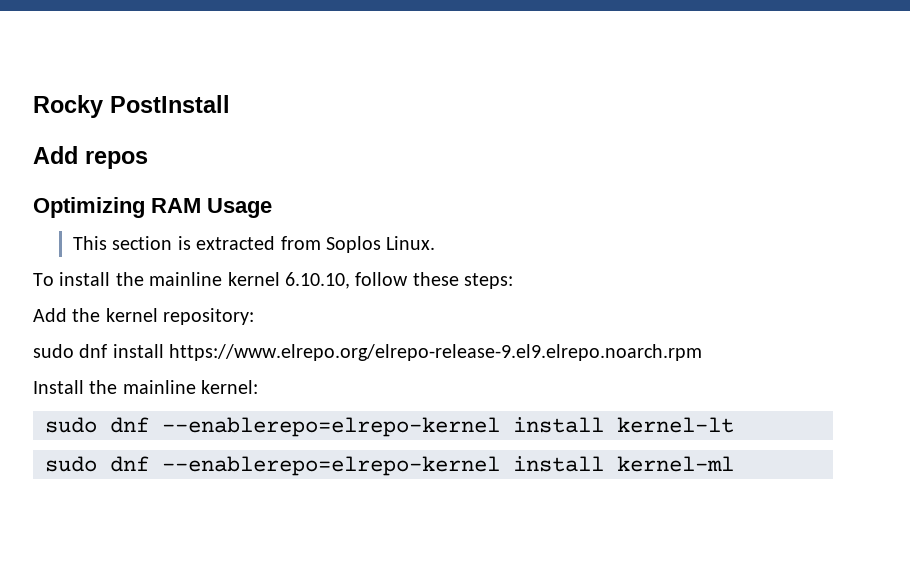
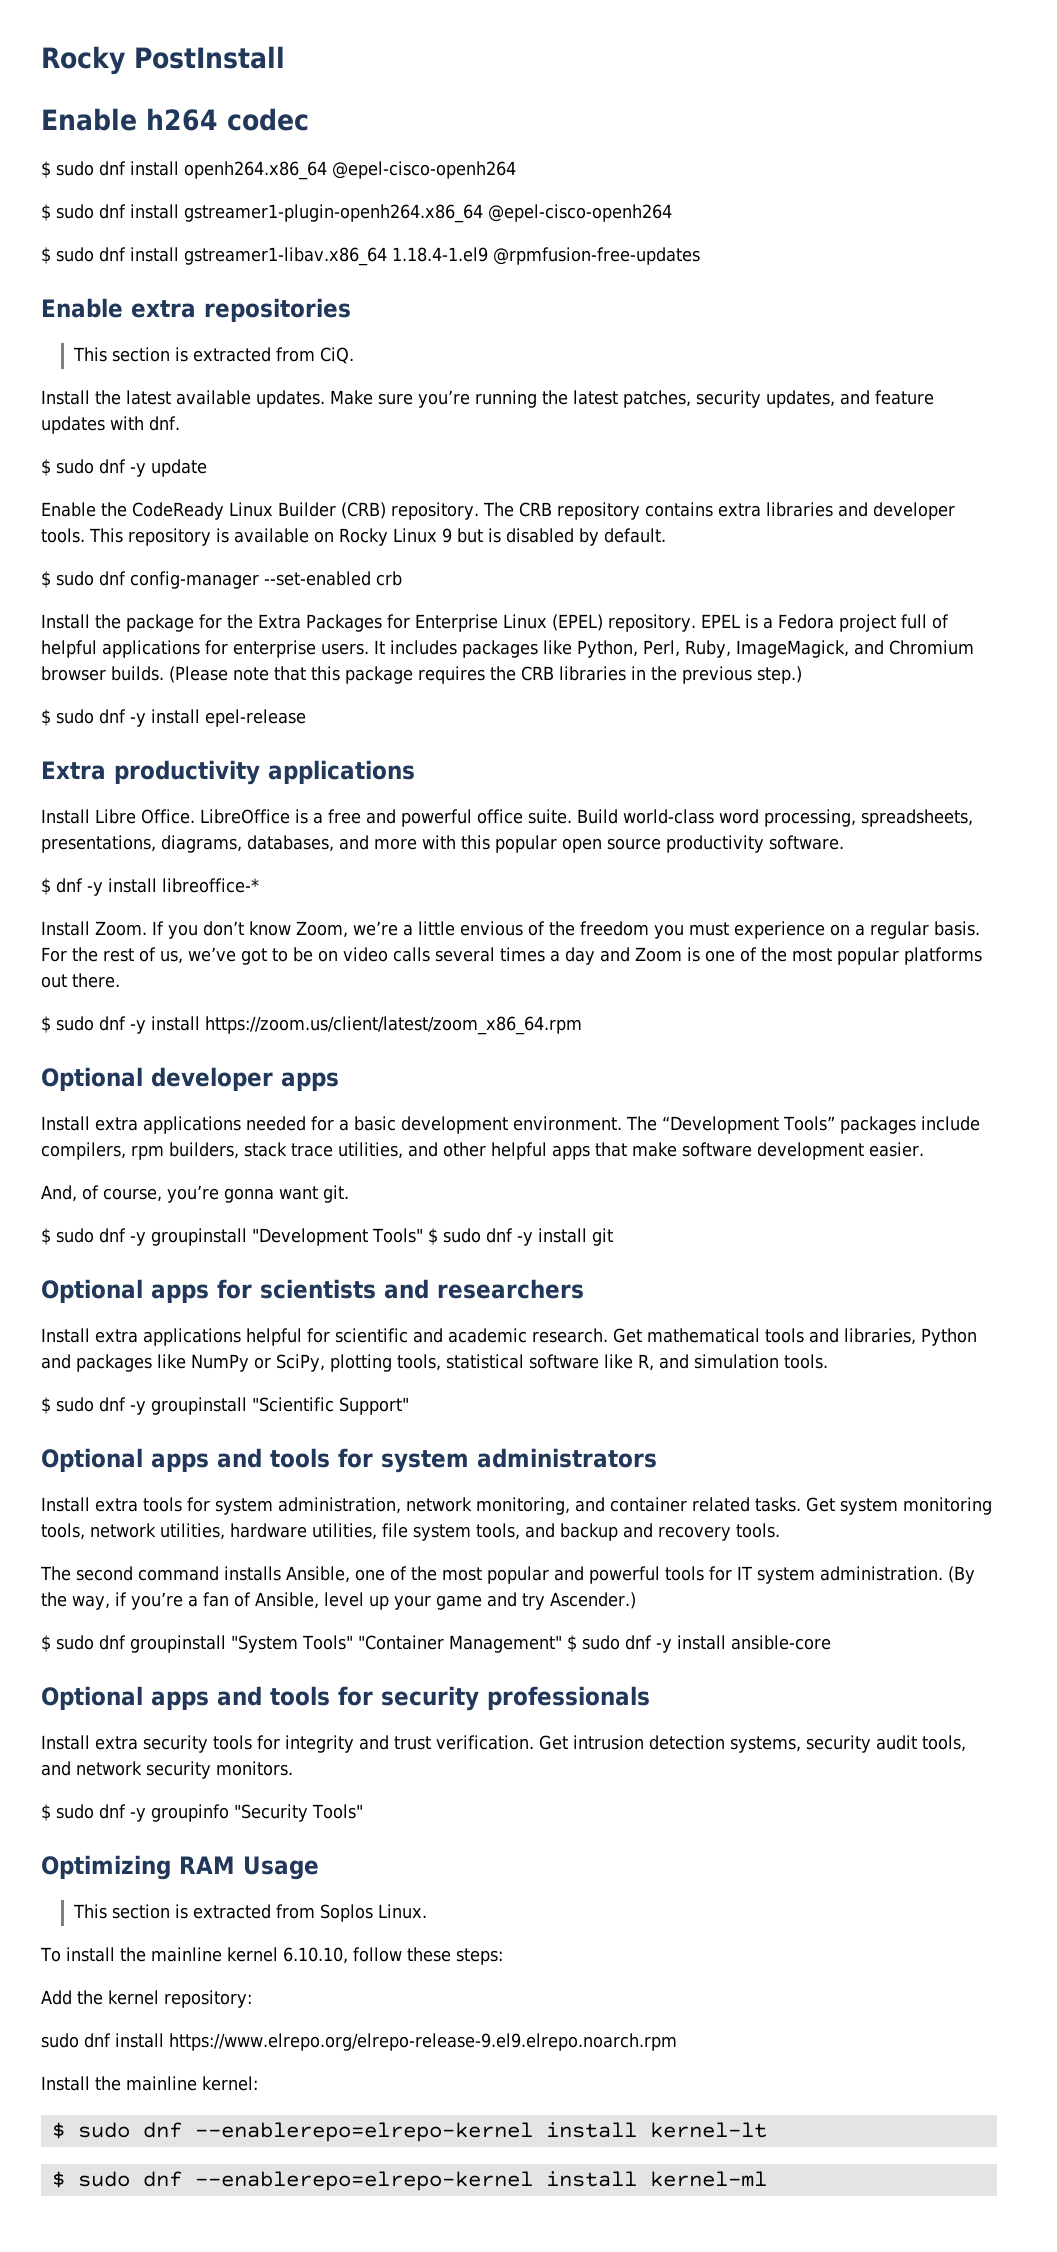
[33,146,148,169] Add repos -> [41,108,309,131] [41,161,516,180] [41,204,672,223] [41,247,700,266] [41,298,351,322] [72,347,354,364] [41,390,934,408] [41,416,180,434] [41,459,207,477] [41,502,955,520] [41,528,666,546] [41,571,402,589] [41,614,949,632] [41,640,974,658] [41,666,802,684] [41,709,306,727] [41,760,415,785] [41,809,973,827] [41,835,844,853] [41,878,259,896] [41,921,980,939] [41,947,982,965] [41,973,120,988] [41,1016,582,1035] [41,1067,339,1091] [41,1116,980,1134] [41,1142,924,1160] [41,1185,349,1203] [41,1228,613,1246] [41,1279,584,1303] [41,1328,977,1346] [41,1354,828,1372] [41,1397,409,1415] [41,1448,657,1473] [41,1497,992,1515] [41,1523,780,1541] [40,1566,975,1584] [41,1592,636,1610] [41,1635,831,1653] [41,1686,650,1711] [41,1735,966,1753] [41,1761,293,1779] [41,1804,363,1822] Enable h264 codec // $ sudo dnf install openh264.x86_64 @epel-cisco-openh264 // $ sudo dnf install gstreamer1-plugin-openh264.x86_64 @epel-cisco-openh264 // $ sudo dnf install gstreamer1-libav.x86_64 1.18.4-1.el9 @rpmfusion-free-updates // Enable extra repositories // This section is extracted from CiQ. // Install the latest available updates. Make sure you’re running the latest patches, security updates, and feature updates with dnf. // $ sudo dnf -y update // Enable the CodeReady Linux Builder (CRB) repository. The CRB repository contains extra libraries and developer tools. This repository is available on Rocky Linux 9 but is disabled by default. // $ sudo dnf config-manager --set-enabled crb // Install the package for the Extra Packages for Enterprise Linux (EPEL) repository. EPEL is a Fedora project full of helpful applications for enterprise users. It includes packages like Python, Perl, Ruby, ImageMagick, and Chromium browser builds. (Please note that this package requires the CRB libraries in the previous step.) // $ sudo dnf -y install epel-release // Extra productivity applications // Install Libre Office. LibreOffice is a free and powerful office suite. Build world-class word processing, spreadsheets, presentations, diagrams, databases, and more with this popular open source productivity software. // $ dnf -y install libreoffice-* // Install Zoom. If you don’t know Zoom, we’re a little envious of the freedom you must experience on a regular basis. For the rest of us, we’ve got to be on video calls several times a day and Zoom is one of the most popular platforms out there. // $ sudo dnf -y install https://zoom.us/client/latest/zoom_x86_64.rpm // Optional developer apps // Install extra applications needed for a basic development environment. The “Development Tools” packages include compilers, rpm builders, stack trace utilities, and other helpful apps that make software development easier. // And, of course, you’re gonna want git. // $ sudo dnf -y groupinstall "Development Tools" $ sudo dnf -y install git // Optional apps for scientists and researchers // Install extra applications helpful for scientific and academic research. Get mathematical tools and libraries, Python and packages like NumPy or SciPy, plotting tools, statistical software like R, and simulation tools. // $ sudo dnf -y groupinstall "Scientific Support" // Optional apps and tools for system administrators // Install extra tools for system administration, network monitoring, and container related tasks. Get system monitoring tools, network utilities, hardware utilities, file system tools, and backup and recovery tools. // The second command installs Ansible, one of the most popular and powerful tools for IT system administration. (By the way, if you’re a fan of Ansible, level up your game and try Ascender.) // $ sudo dnf groupinstall "System Tools" "Container Management" $ sudo dnf -y install ansible-core // Optional apps and tools for security professionals // Install extra security tools for integrity and trust verification. Get intrusion detection systems, security audit tools, and network security monitors. // $ sudo dnf -y groupinfo "Security Tools"
(259, 387) none -> [51,2122,65,2139] $
(734, 425) none -> [51,2171,65,2188] $

